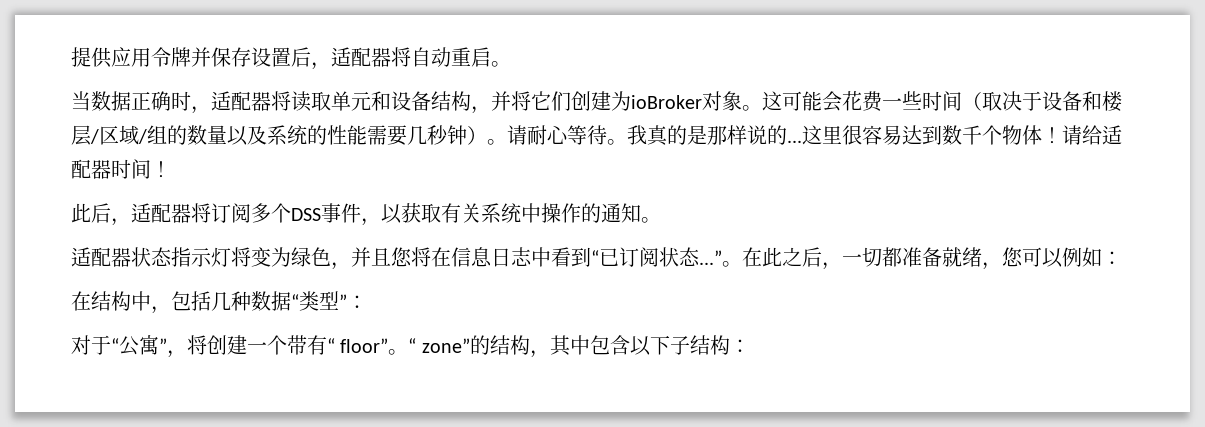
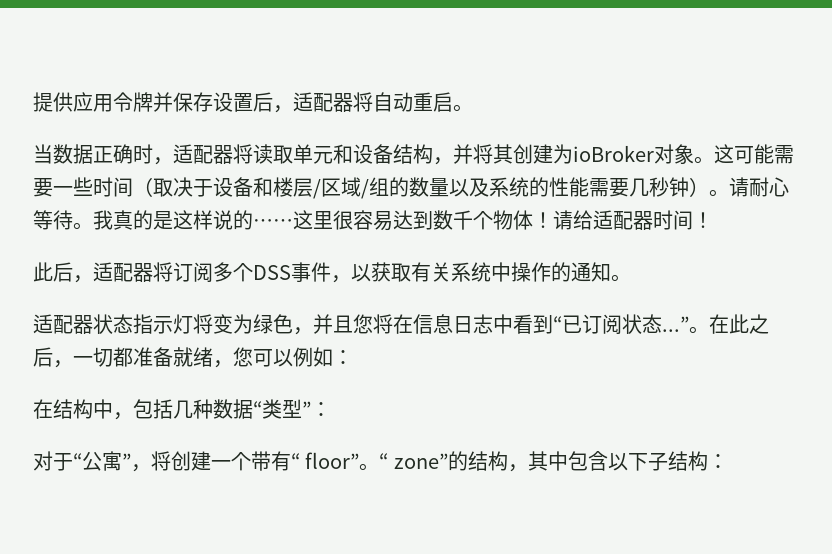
[531,91,571,111] 它们 -> [493,144,513,164] 其
[822,91,883,112] 会花费 -> [774,145,794,164] [33,178,53,197] 需要
[707,125,802,145] 那样说的... -> [173,210,293,230] 这样说的……

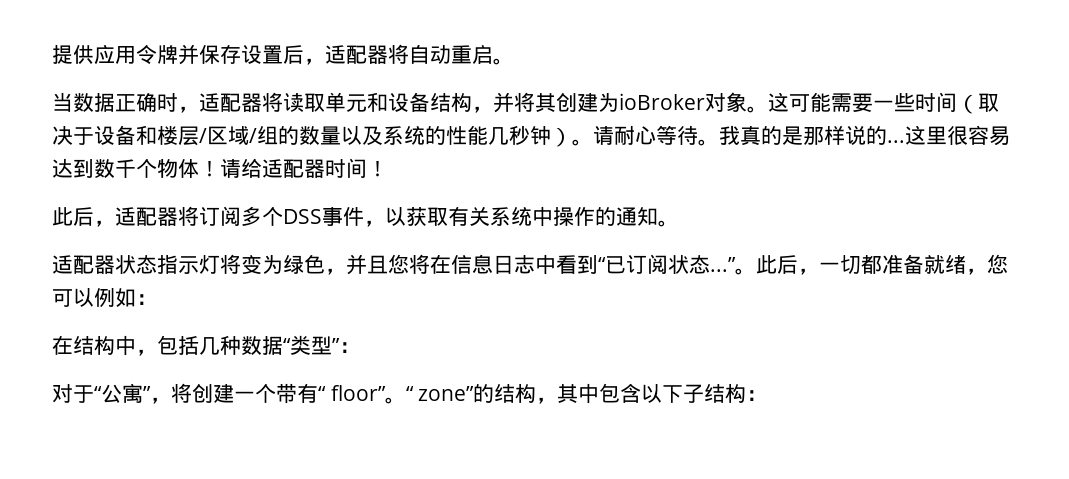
[589,178,629,197] 需要 -> (488, 135) none
[173,210,293,230] 这样说的…… -> [803,125,905,145] 那样说的...
[709,314,769,334] 在此之 -> [756,255,777,274] 此

